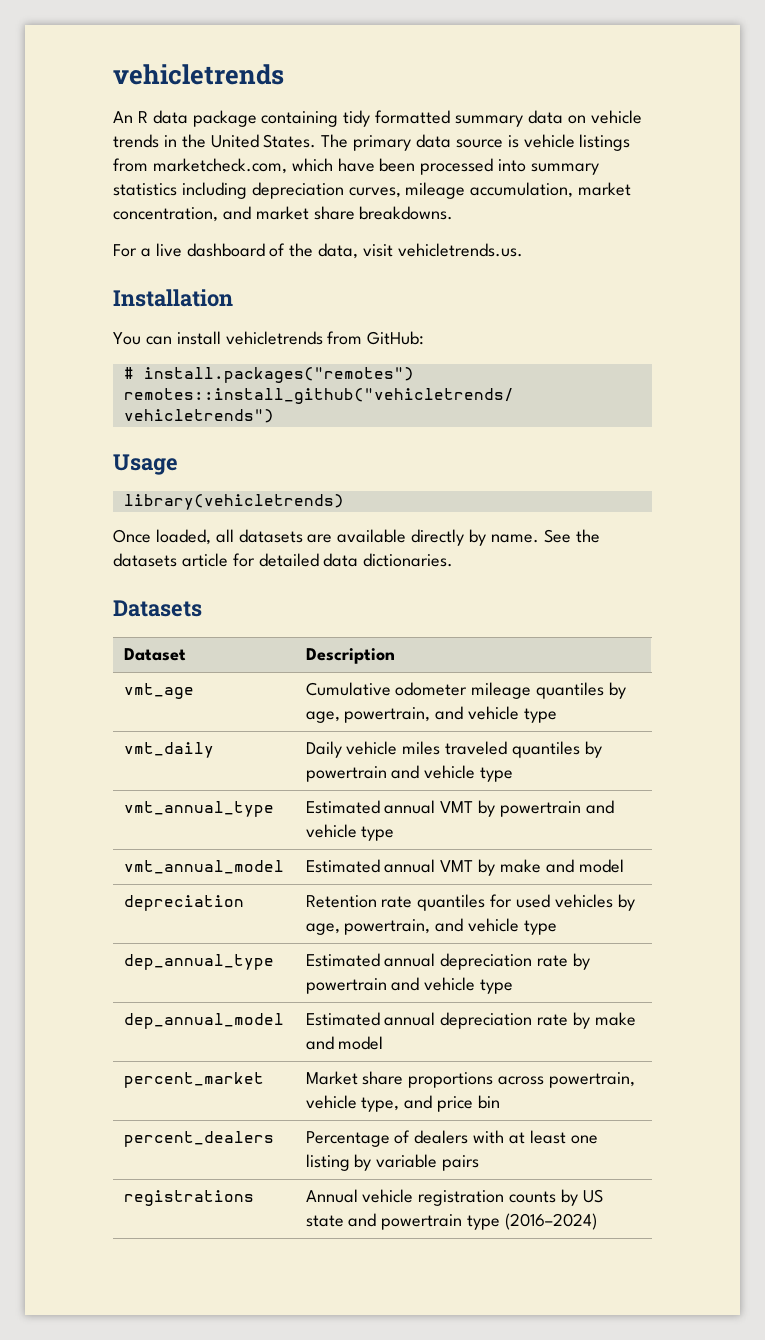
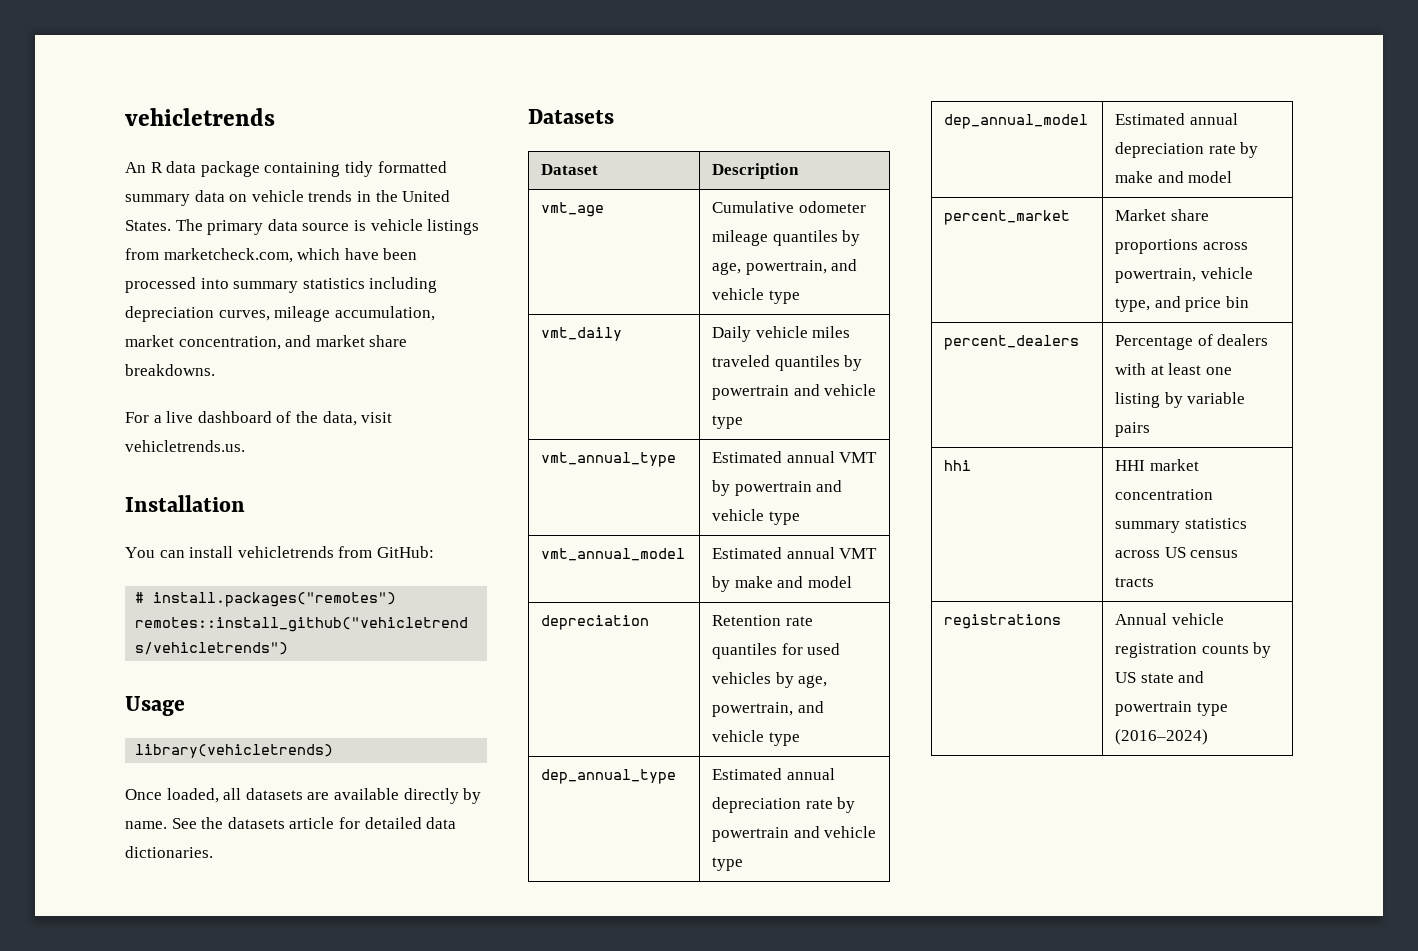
(480, 1163) none -> [944,460,972,471] [1115,459,1199,471] [1115,489,1214,500] [1115,518,1247,533] [1115,547,1239,558] [1115,577,1155,587] // hhi | HHI market concentration summary statistics across US census tracts

